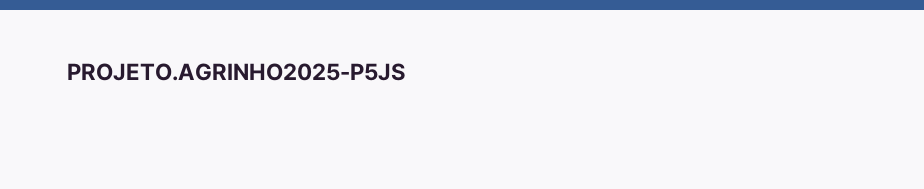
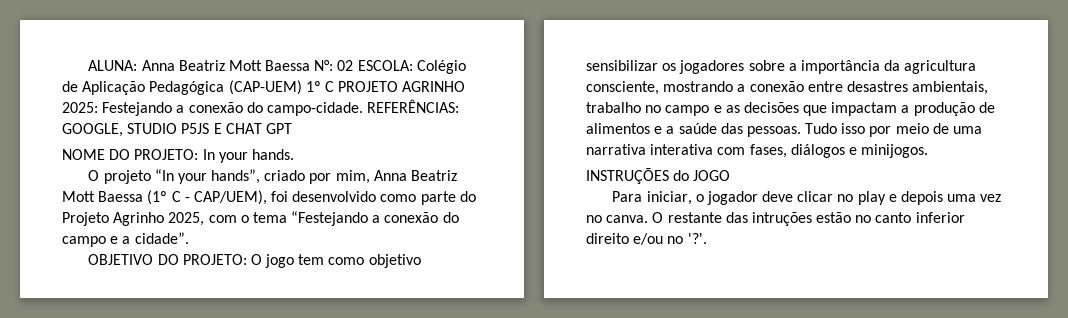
[67,63,405,81] PROJETO.AGRINHO2025-P5JS -> [88,60,466,74] [62,80,466,95] [62,99,460,116] [62,123,292,137] [62,149,294,163] [88,169,458,184] [62,190,476,205] [62,211,459,226] [62,232,189,247] [88,254,421,268] [586,60,977,74] [586,81,989,95] [586,102,995,116] [586,123,983,137] [586,144,929,158] [586,168,731,184] [612,191,1002,205] [586,212,965,226] [586,233,707,245] ALUNA: Anna Beatriz Mott Baessa N°: 02 ESCOLA: Colégio de Aplicação Pedagógica (CAP-UEM) 1º C PROJETO AGRINHO 2025: Festejando a conexão do campo-cidade. REFERÊNCIAS: GOOGLE, STUDIO P5JS E CHAT GPT // NOME DO PROJETO: In your hands. // O projeto “In your hands”, criado por mim, Anna Beatriz Mott Baessa (1º C - CAP/UEM), foi desenvolvido como parte do Projeto Agrinho 2025, com o tema “Festejando a conexão do campo e a cidade”. // OBJETIVO DO PROJETO: O jogo tem como objetivo sensibilizar os jogadores sobre a importância da agricultura consciente, mostrando a conexão entre desastres ambientais, trabalho no campo e as decisões que impactam a produção de alimentos e a saúde das pessoas. Tudo isso por meio de uma narrativa interativa com fases, diálogos e minijogos. // INSTRUÇÕES do JOGO // Para iniciar, o jogador deve clicar no play e depois uma vez no canva. O restante das intruções estão no canto inferior direito e/ou no '?'.

